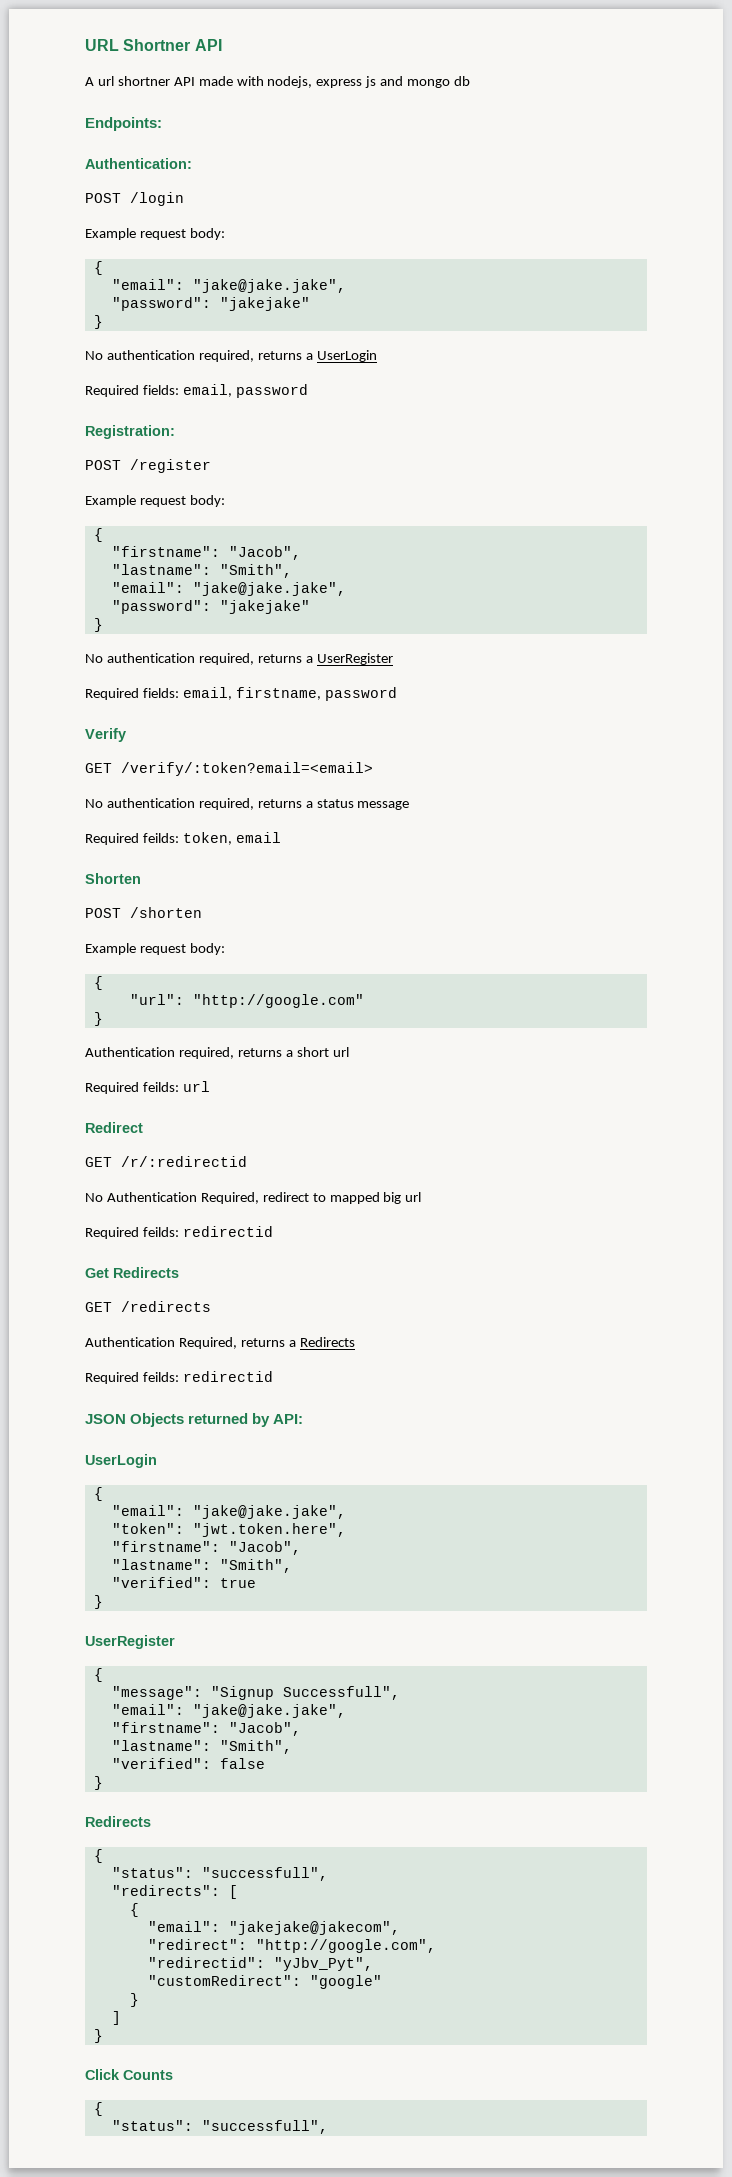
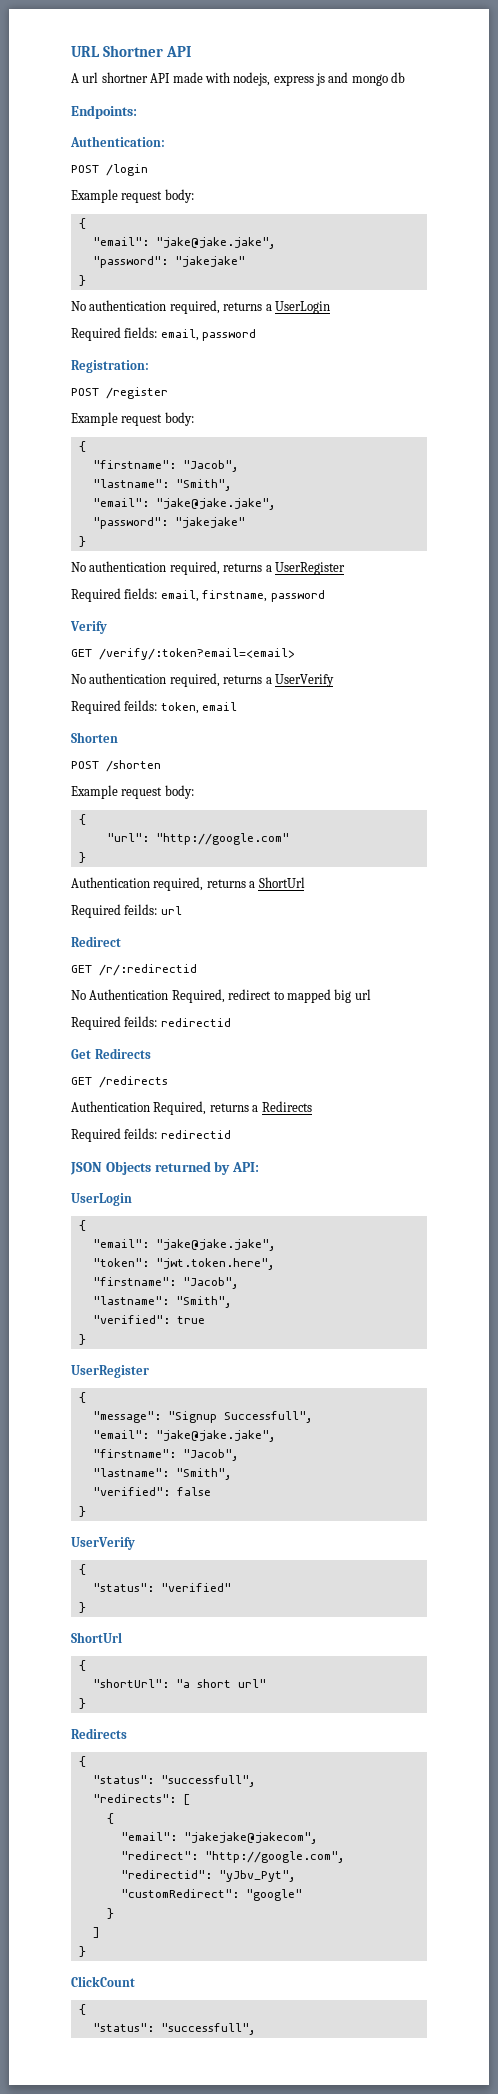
[316,799,410,810] status message -> [274,674,334,687] UserVerify
[296,1047,349,1057] short url -> [258,877,305,888] ShortUrl
(103, 1783) none -> [71,1537,135,1550] [78,1564,86,1575] [92,1583,231,1592] [78,1602,86,1613] [71,1632,122,1643] [78,1660,86,1671] [92,1679,266,1688] [78,1698,86,1709] // UserVerify // { // "status": "verified" // } // ShortUrl // { // "shortUrl": "a short url" // }
[85,2069,173,2080] Click Counts -> [71,1976,135,1987] ClickCount

